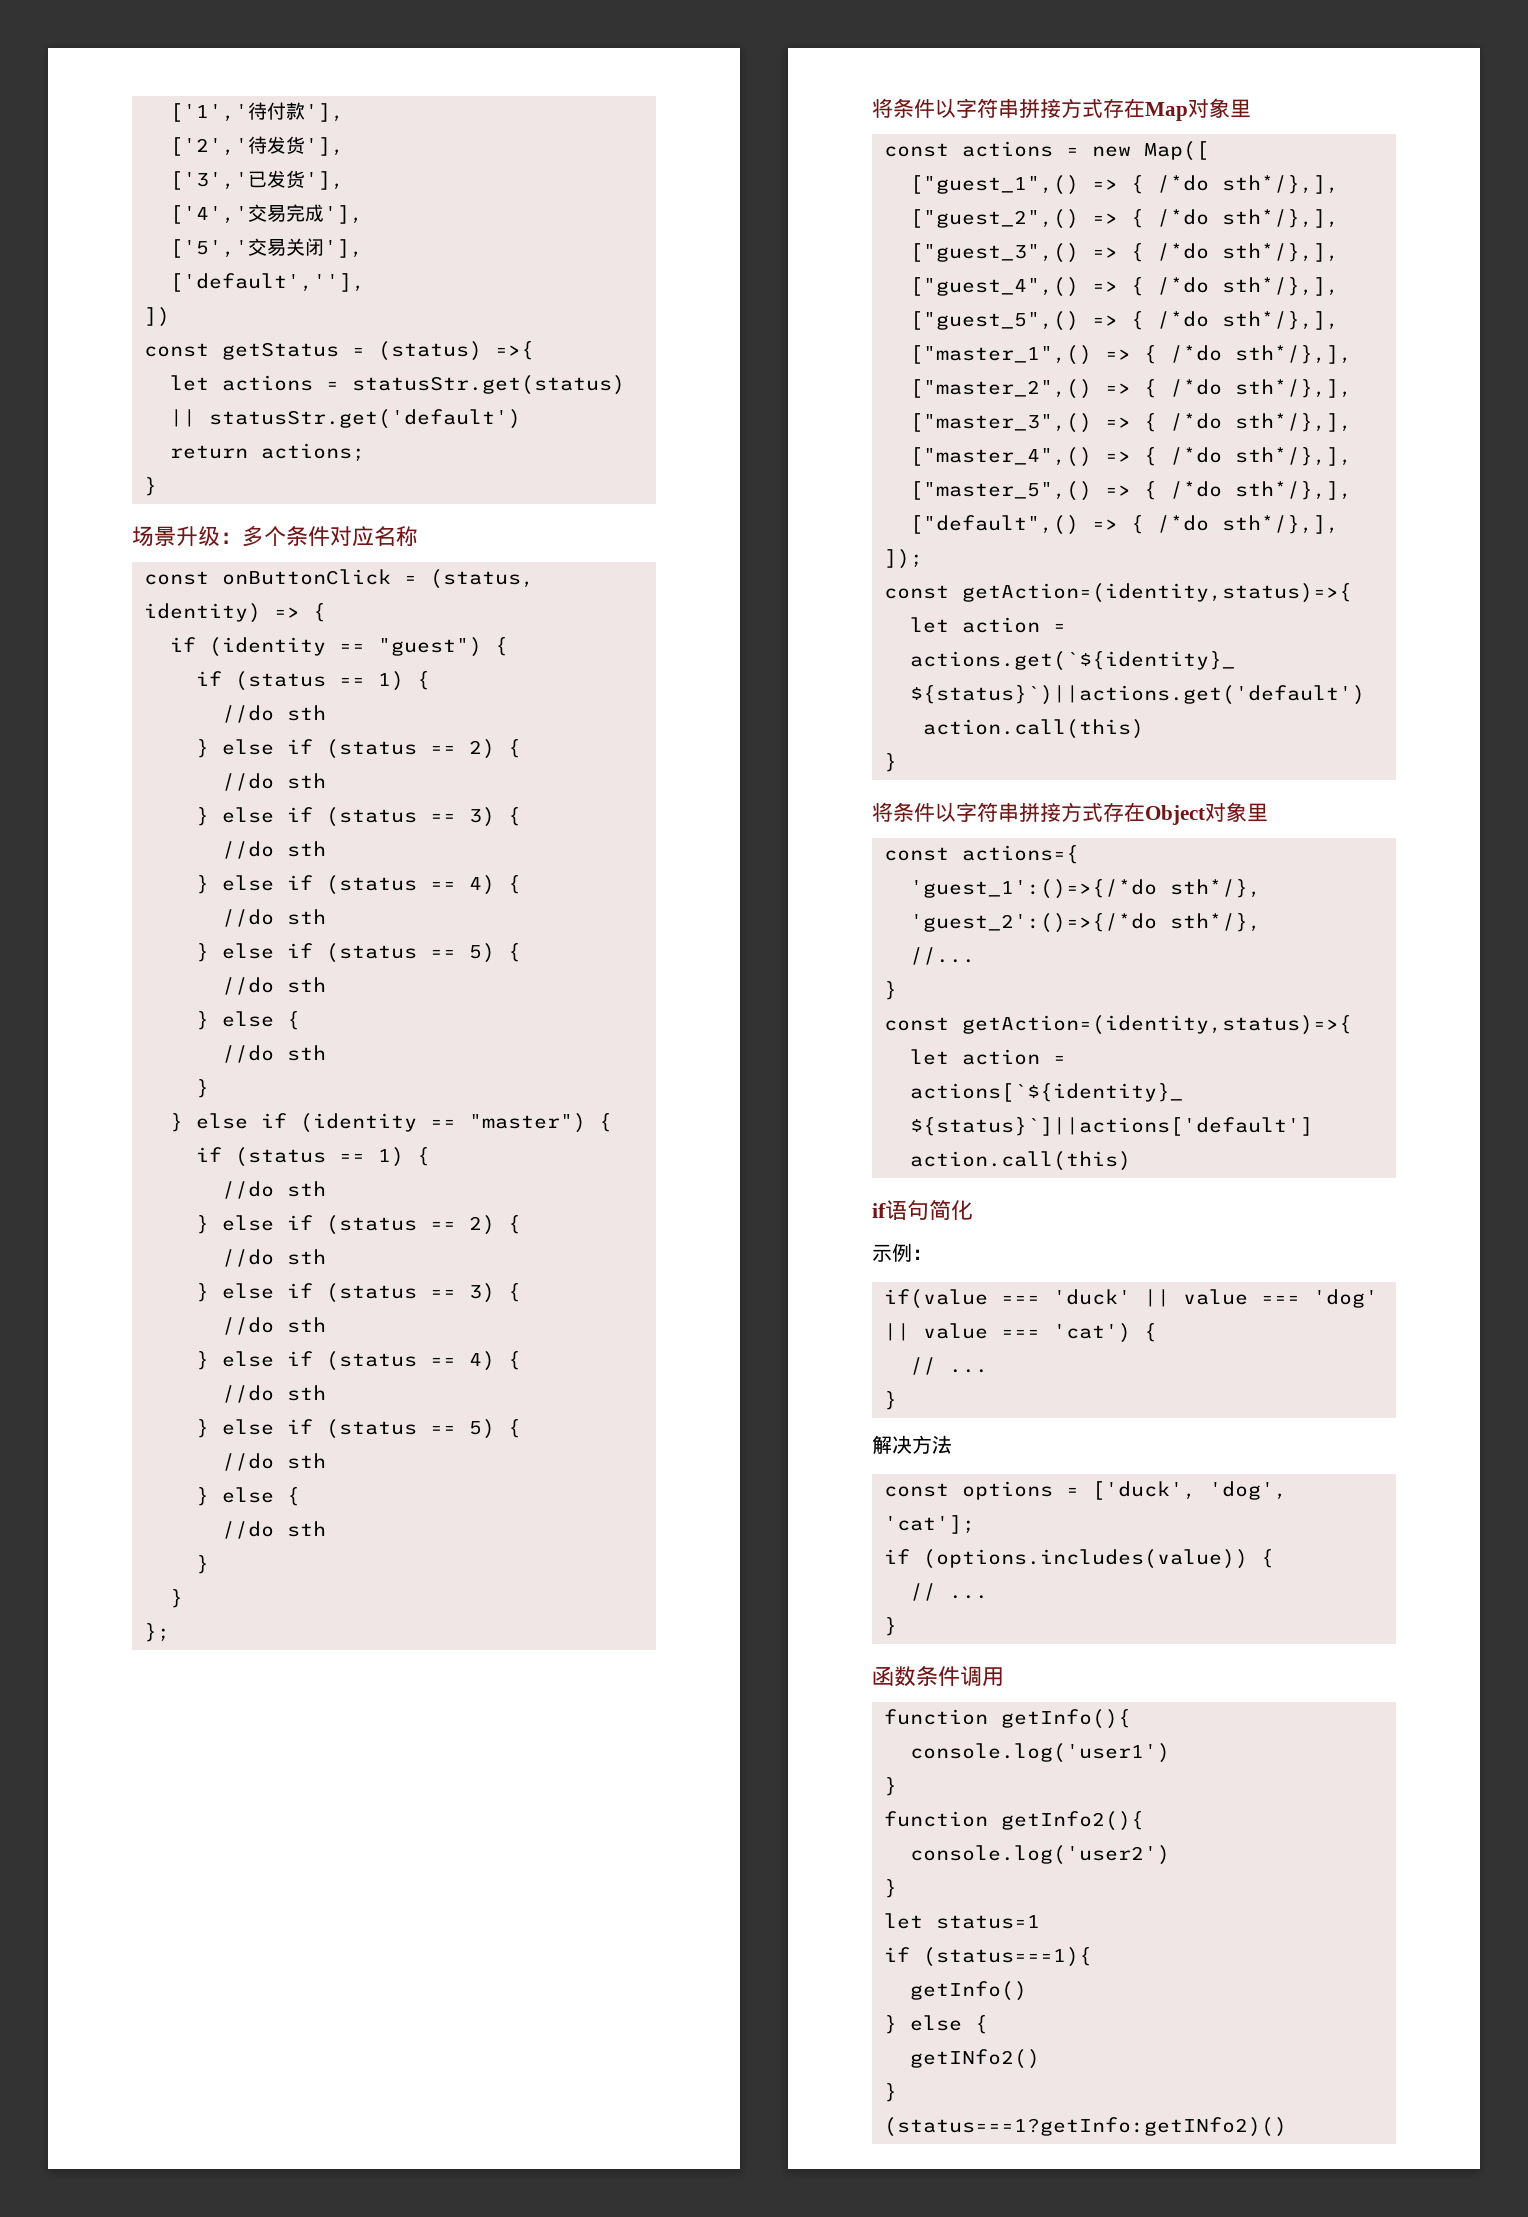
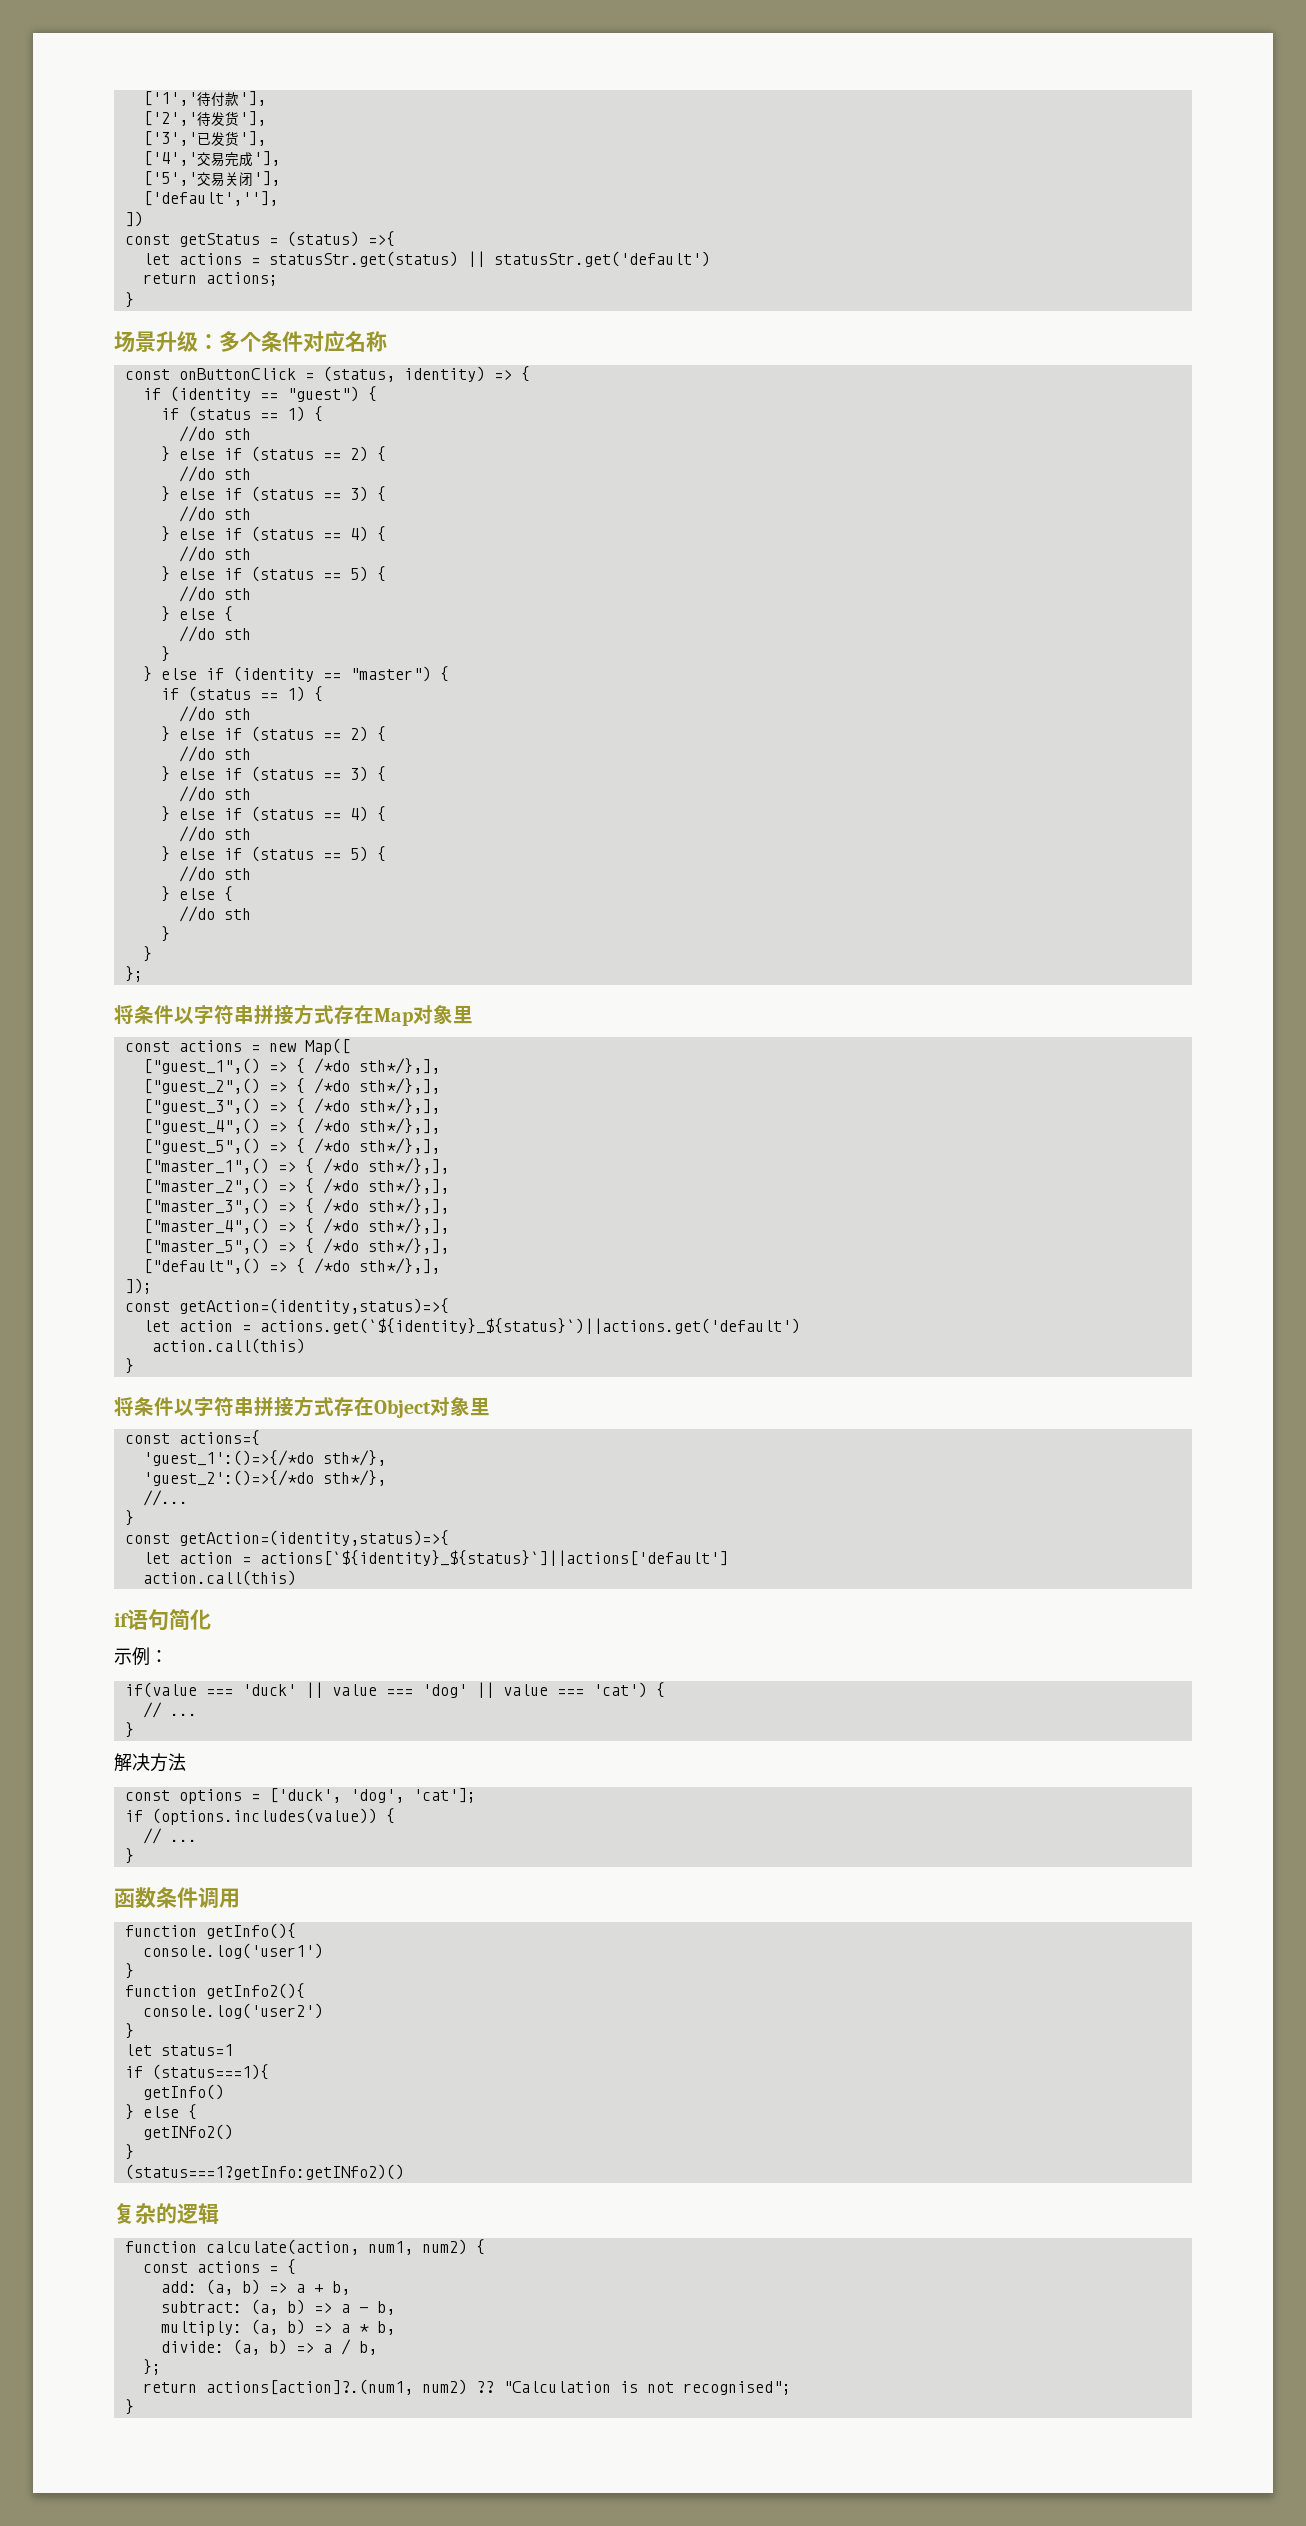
(1287, 2127) none -> [114,2203,219,2224] [124,2239,485,2255] [142,2259,296,2275] [160,2279,350,2295] [160,2299,395,2315] [160,2319,395,2336] [160,2339,377,2355] [142,2359,161,2375] [142,2379,791,2395] [124,2399,134,2415] // 复杂的逻辑 // function calculate(action, num1, num2) { // const actions = { // add: (a, b) => a + b, // subtract: (a, b) => a - b, // multiply: (a, b) => a * b, // divide: (a, b) => a / b, // }; // return actions[action]?.(num1, num2) ?? "Calculation is not recognised"; // }

